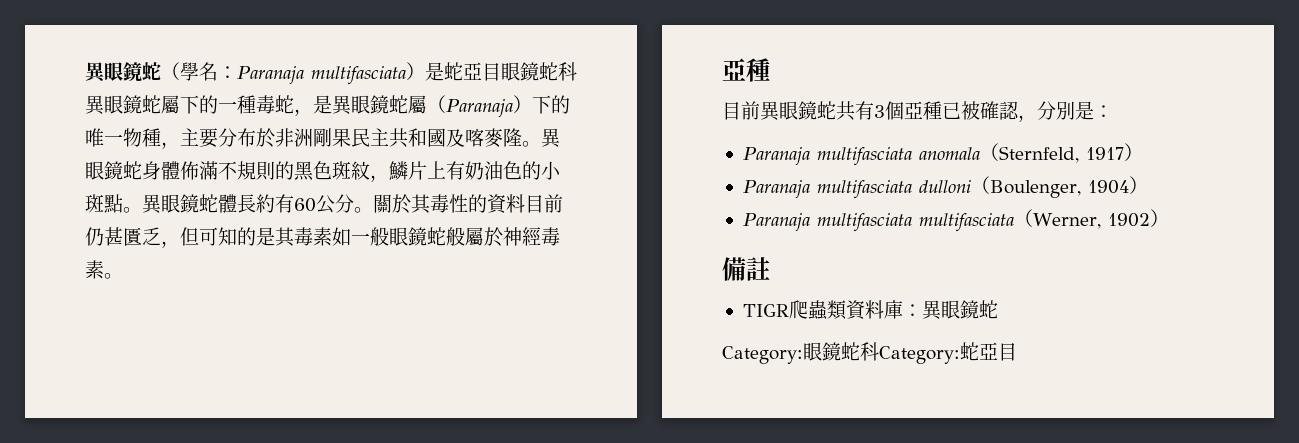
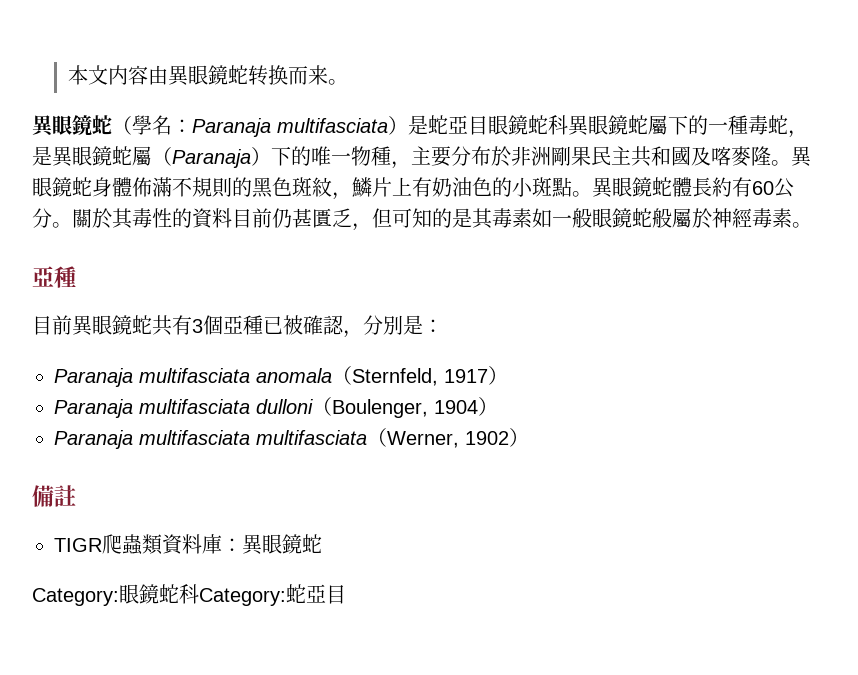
(85, 72) none -> [67,65,348,86] 本文内容由異眼鏡蛇转换而来。 //

